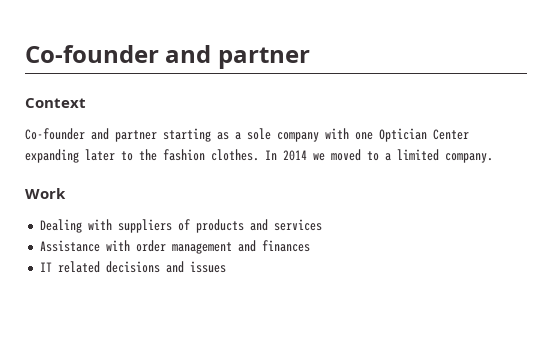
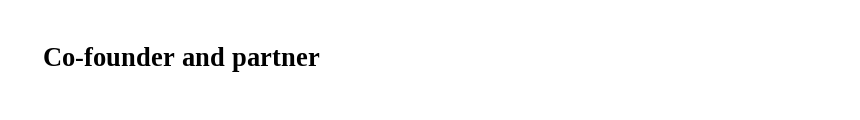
[25,45,310,69] [25,98,86,108] [25,128,469,142] [25,149,493,163] [25,188,66,199] [39,219,322,233] [39,240,310,254] [39,261,226,273] Co-founder and partner // Context // Co-founder and partner starting as a sole company with one Optician Center expanding later to the fashion clothes. In 2014 we moved to a limited company. // Work // Dealing with suppliers of products and services // Assistance with order management and finances // IT related decisions and issues -> [43,47,321,72] Co-founder and partner

